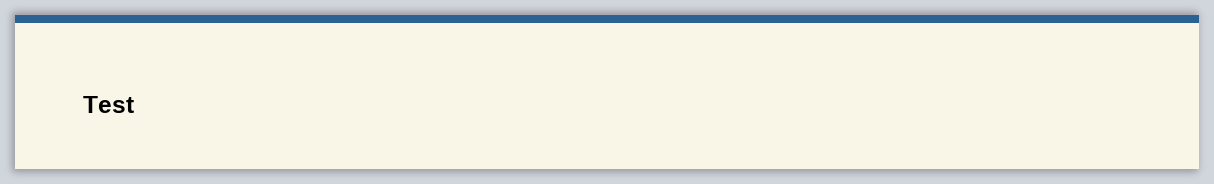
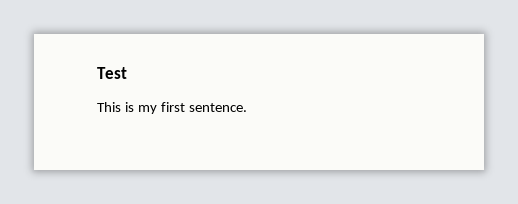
(134, 104) none -> [97,102,247,114] // This is my first sentence.

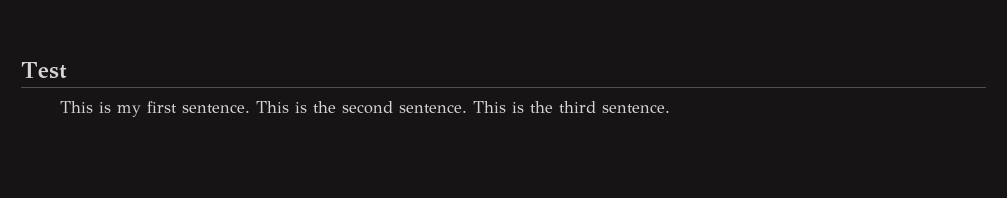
(247, 107) none -> [255,101,670,114] This is the second sentence. This is the third sentence.

